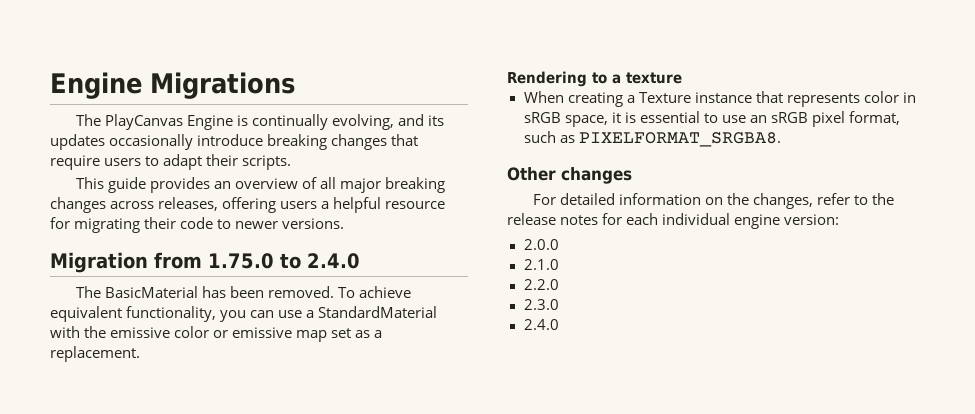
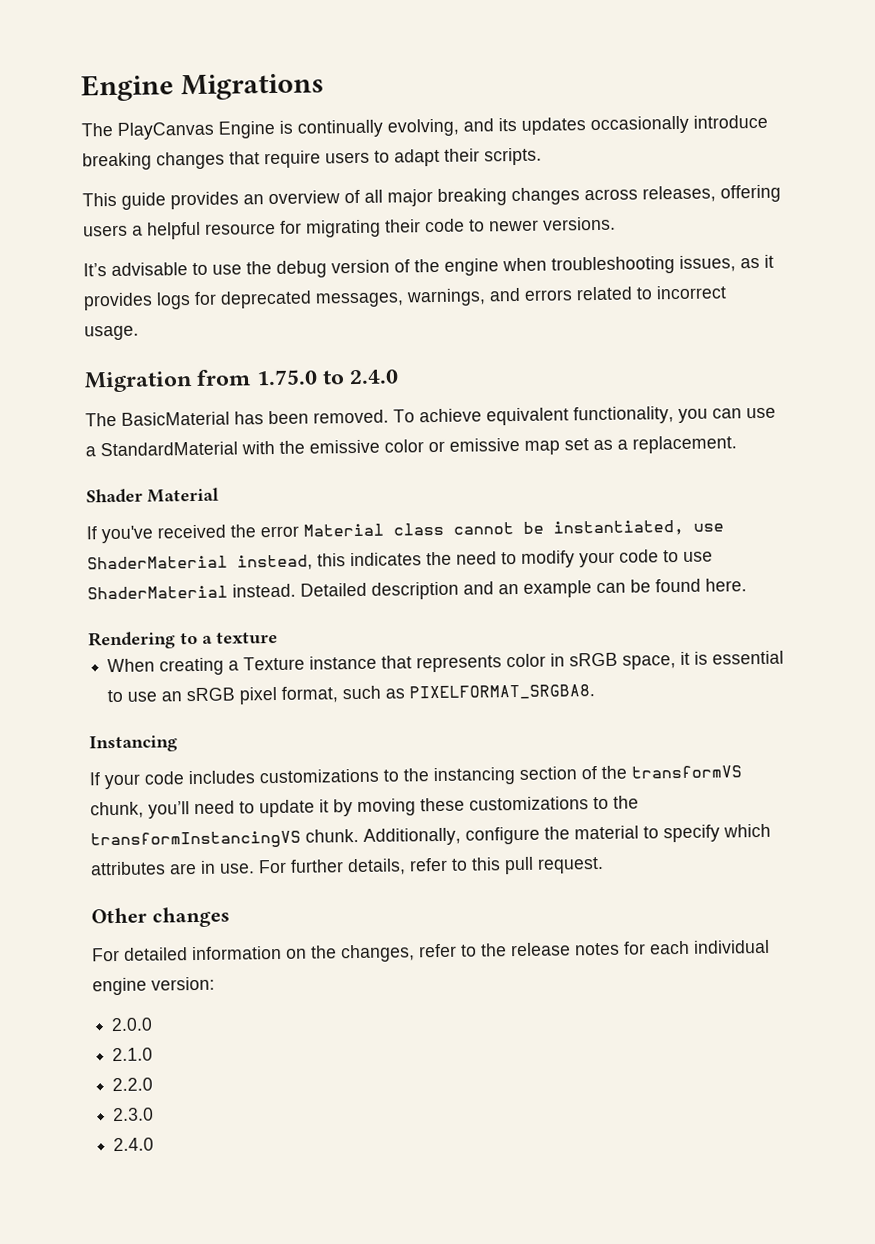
(345, 223) none -> [83,254,774,278] [83,285,727,311] [84,325,139,341] // It’s advisable to use the debug version of the engine when troubleshooting issues, as it provides logs for deprecated messages, warnings, and errors related to incorrect usage.
(140, 354) none -> [86,487,219,504] [86,519,724,544] [87,549,713,571] [87,578,747,600] // Shader Material // If you've received the error Material class cannot be instantiated, use ShaderMaterial instead, this indicates the need to modify your code to use ShaderMaterial instead. Detailed description and an example can be found here.
(781, 139) none -> [89,735,178,753] [89,765,742,790] [90,795,639,819] [90,823,771,850] [90,856,604,876] // Instancing // If your code includes customizations to the instancing section of the transformVS chunk, you’ll need to update it by moving these customizations to the transformInstancingVS chunk. Additionally, configure the material to specify which attributes are in use. For further details, refer to this pull request.

